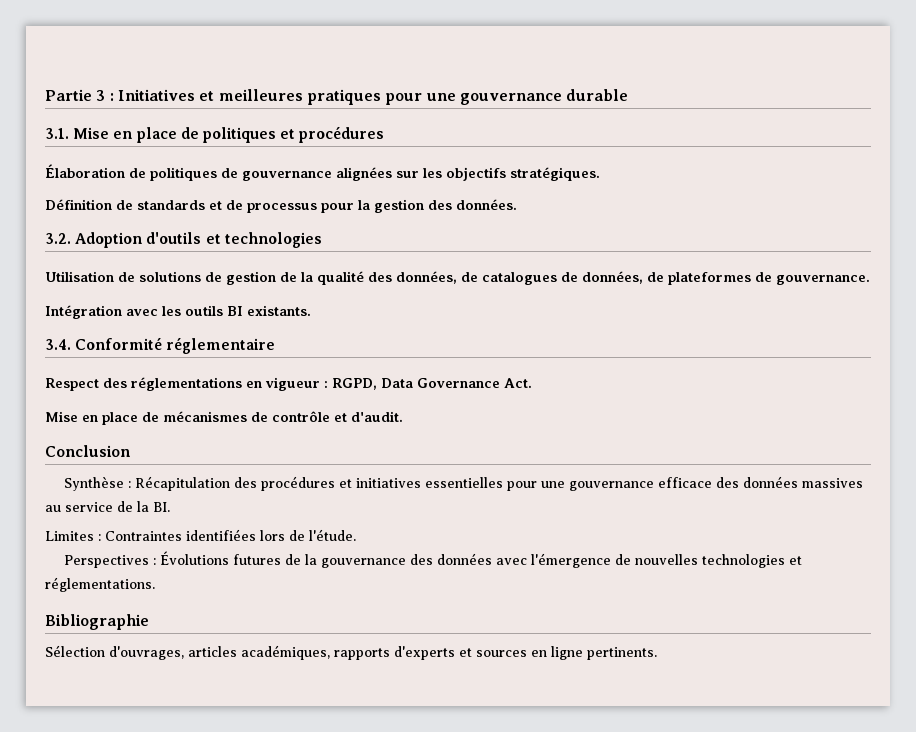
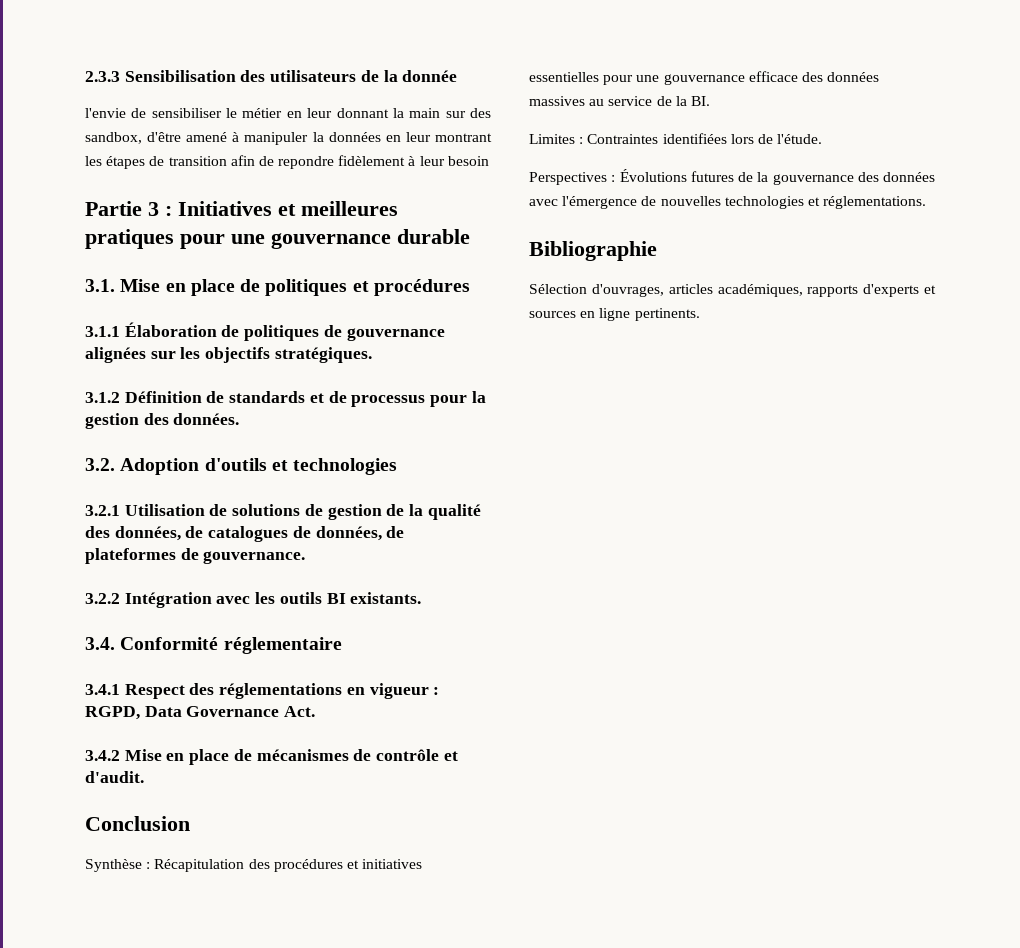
(45, 95) none -> [85,70,458,82] [85,108,492,118] [85,132,492,145] [85,155,489,169] 2.3.3 Sensibilisation des utilisateurs de la donnée // l'envie de sensibiliser le métier en leur donnant la main sur des sandbox, d'être amené à manipuler la données en leur montrant les étapes de transition afin de repondre fidèlement à leur besoin //
(385, 134) none -> [85,326,120,337] 3.1.1
(600, 174) none -> [85,392,120,403] 3.1.2
(322, 240) none -> [85,505,120,516] 3.2.1
(870, 280) none -> [85,593,120,604] 3.2.2
(276, 345) none -> [85,684,120,695] 3.4.1
(532, 383) none -> [85,750,120,761] 3.4.2

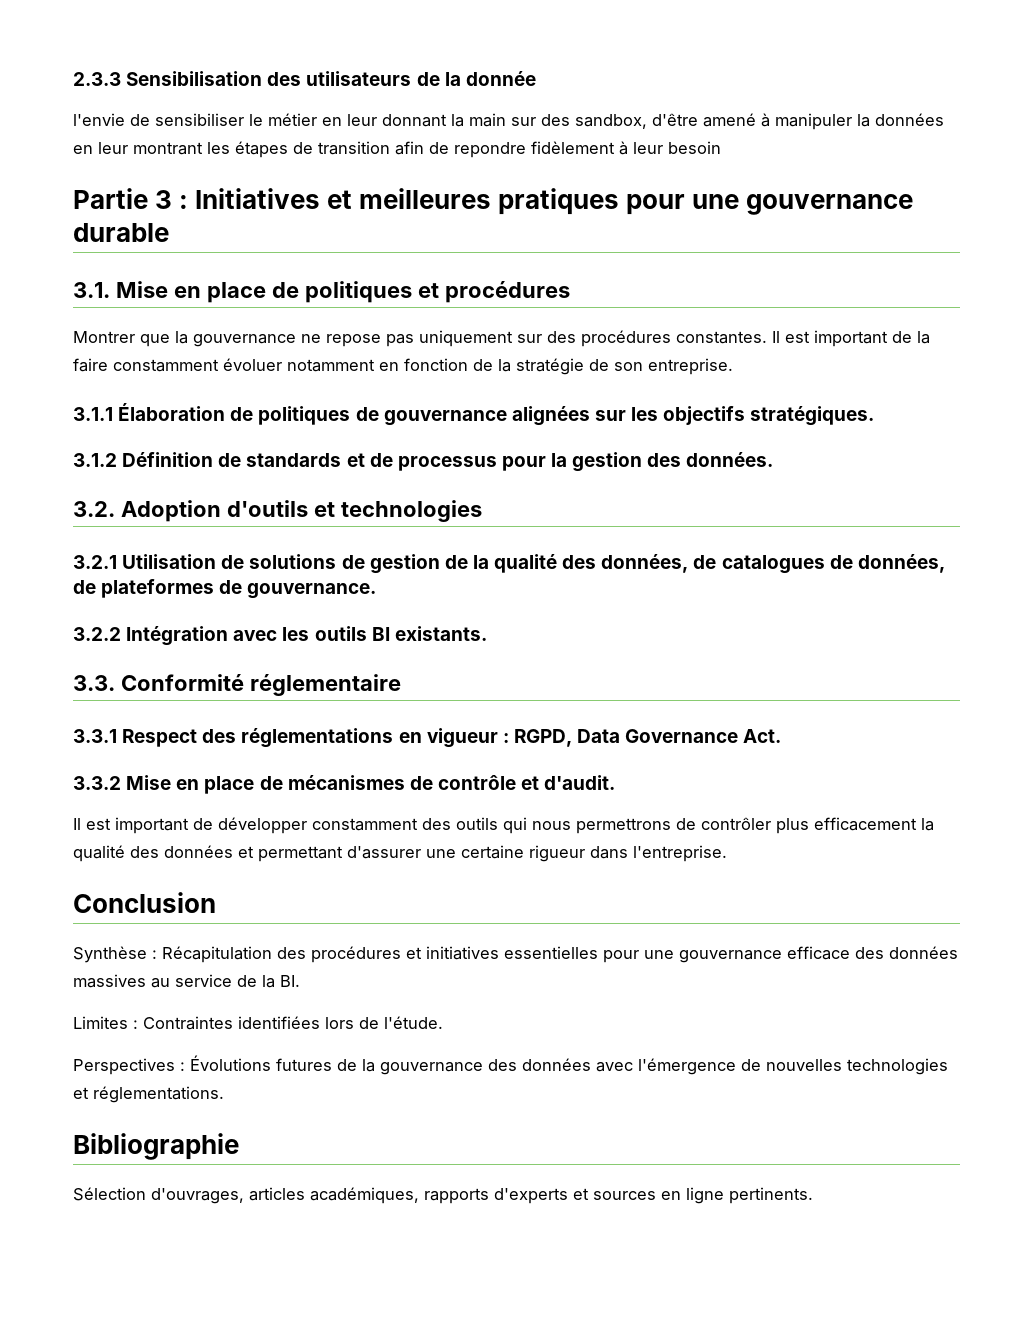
(470, 287) none -> [73,330,930,347] [73,358,733,375] // Montrer que la gouvernance ne repose pas uniquement sur des procédures constantes. Il est important de la faire constamment évoluer notamment en fonction de la stratégie de son entreprise.
[85,637,115,650] 3.4. -> [73,675,115,691] 3.3.
[85,684,120,695] 3.4.1 -> [73,729,117,743] 3.3.1
[85,750,120,761] 3.4.2 -> [73,776,121,790] 3.3.2
(144, 777) none -> [73,817,934,834] [73,845,727,862] // Il est important de développer constamment des outils qui nous permettrons de contrôler plus efficacement la qualité des données et permettant d'assurer une certaine rigueur dans l'entreprise.

